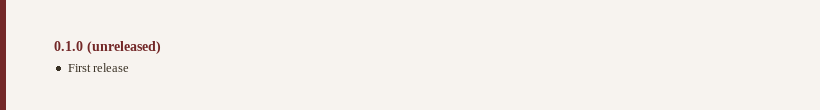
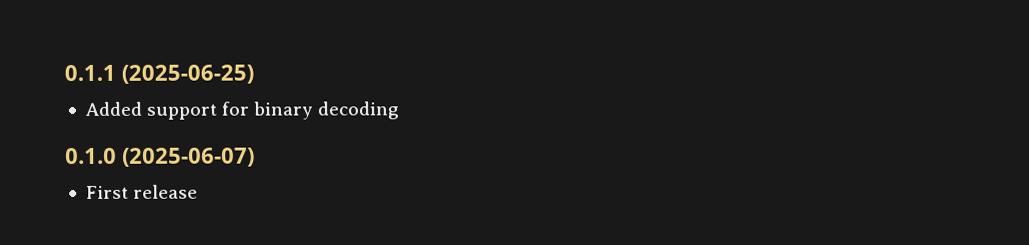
[54,41,161,54] 0.1.0 (unreleased) -> [64,64,254,84] [84,101,400,120] [65,147,255,167] 0.1.1 (2025-06-25) // Added support for binary decoding // 0.1.0 (2025-06-07)

